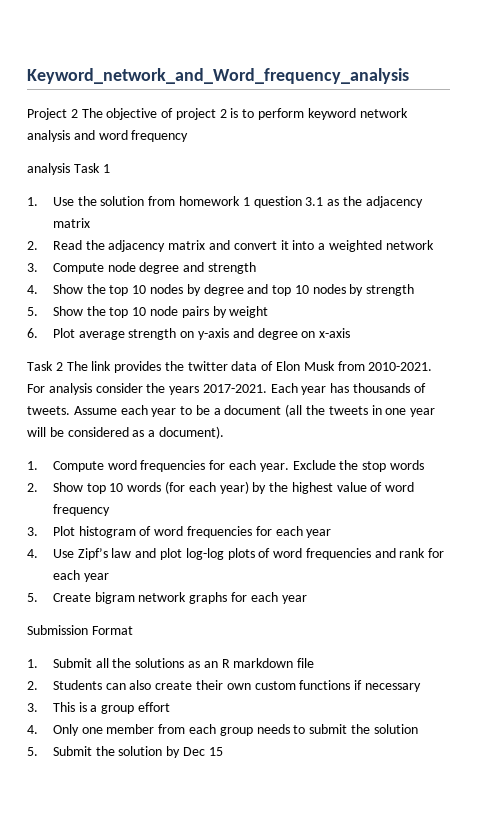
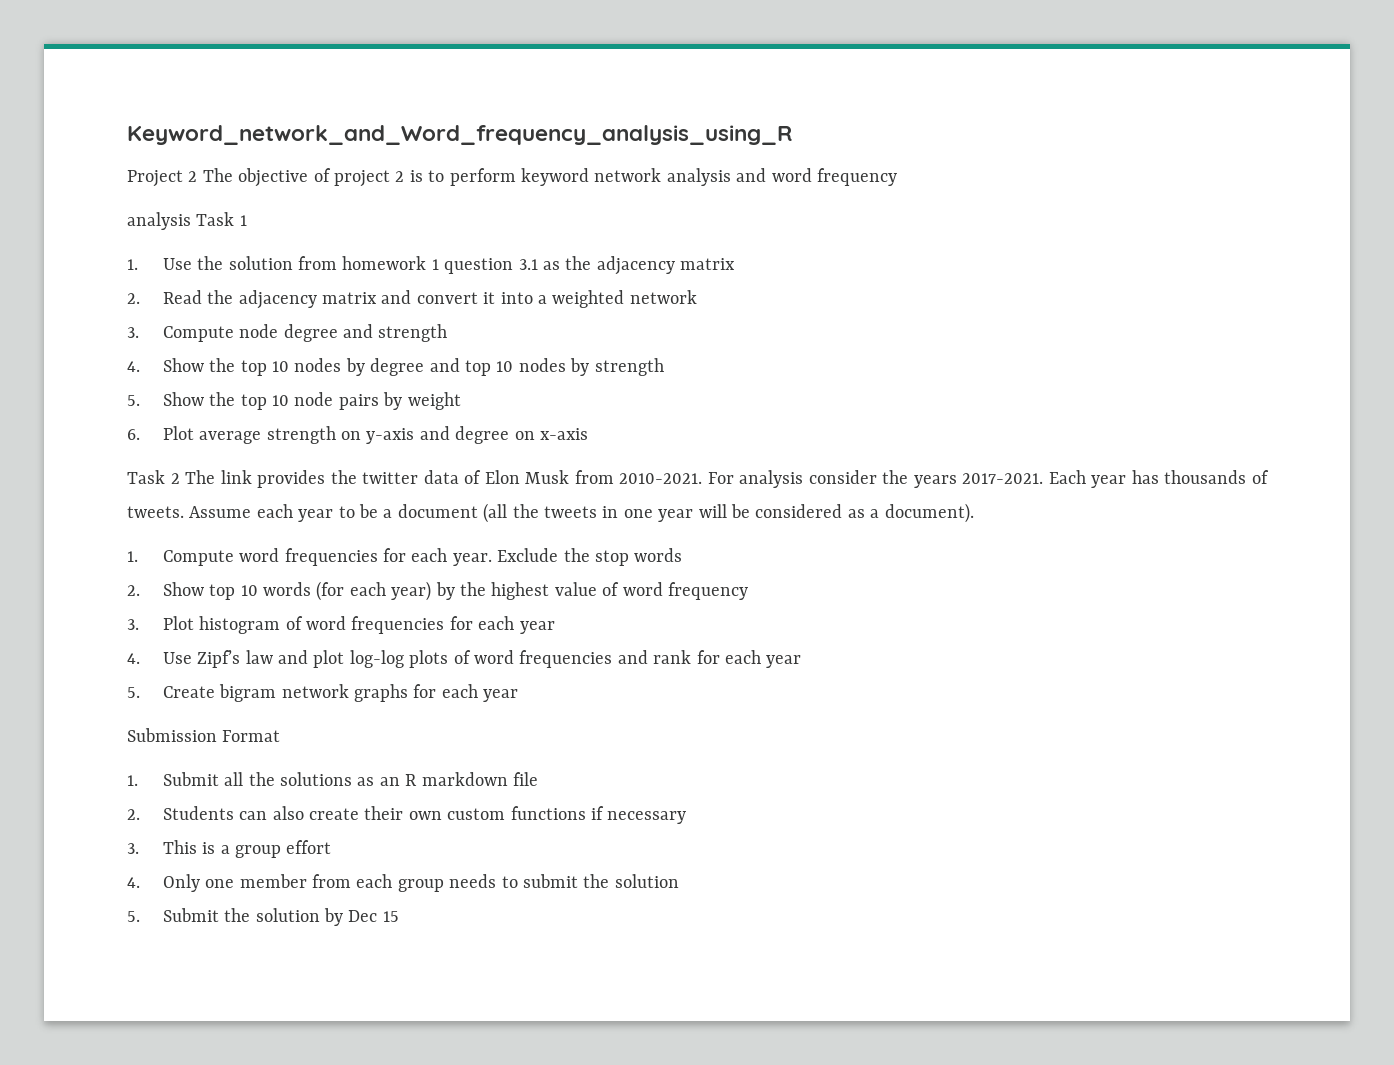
[27,68,409,84] Keyword_network_and_Word_frequency_analysis -> [127,125,792,145] Keyword_network_and_Word_frequency_analysis_using_R

